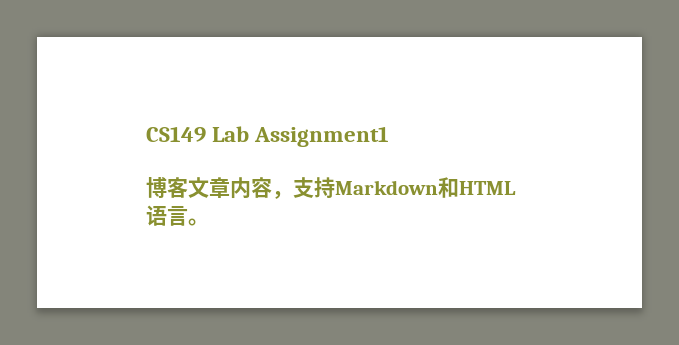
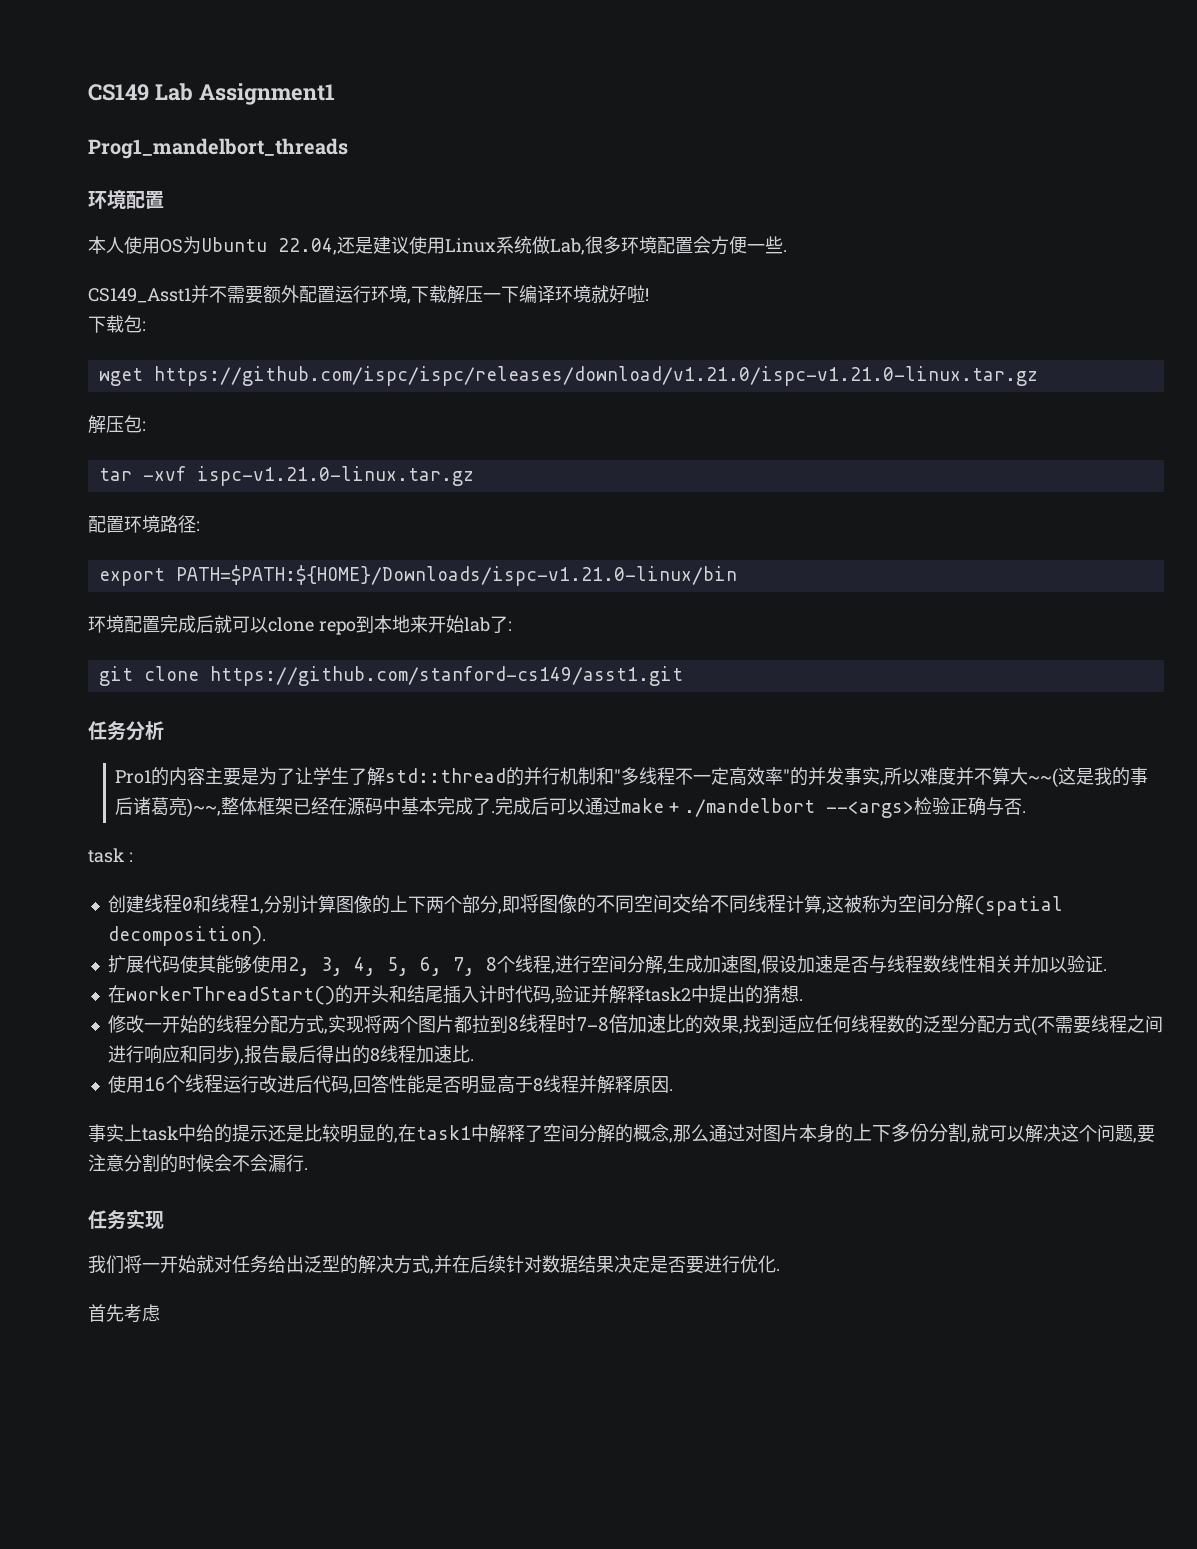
[146,177,516,199] [146,205,209,226] 博客文章内容，支持Markdown和HTML语言。 -> [88,138,348,159] [88,190,164,209] [88,236,787,255] [88,285,649,304] [88,315,146,333] [98,366,1038,386] [88,415,146,434] [98,466,474,486] [88,515,200,533] [98,565,737,586] [88,615,512,635] [98,666,683,686] [88,721,164,741] [115,767,1149,788] [115,797,1027,818] [88,848,133,863] [107,894,1063,916] [107,926,266,946] [107,955,1107,976] [107,985,803,1005] [107,1014,1163,1036] [107,1045,474,1066] [107,1074,673,1094] [88,1123,1155,1143] [88,1154,308,1173] [88,1209,164,1230] [88,1255,780,1274] [88,1304,160,1323] Prog1_mandelbort_threads // 环境配置 // 本人使用OS为Ubuntu 22.04,还是建议使用Linux系统做Lab,很多环境配置会方便一些. // CS149_Asst1并不需要额外配置运行环境,下载解压一下编译环境就好啦! // 下载包: // wget https://github.com/ispc/ispc/releases/download/v1.21.0/ispc-v1.21.0-linux.tar.gz // 解压包: // tar -xvf ispc-v1.21.0-linux.tar.gz // 配置环境路径: // export PATH=$PATH:${HOME}/Downloads/ispc-v1.21.0-linux/bin // 环境配置完成后就可以clone repo到本地来开始lab了: // git clone https://github.com/stanford-cs149/asst1.git // 任务分析 // Pro1的内容主要是为了让学生了解std::thread的并行机制和"多线程不一定高效率"的并发事实,所以难度并不算大~~(这是我的事后诸葛亮)~~,整体框架已经在源码中基本完成了.完成后可以通过make + ./mandelbort --<args>检验正确与否. // task : // 创建线程0和线程1,分别计算图像的上下两个部分,即将图像的不同空间交给不同线程计算,这被称为空间分解(spatial decomposition). // 扩展代码使其能够使用2, 3, 4, 5, 6, 7, 8个线程,进行空间分解,生成加速图,假设加速是否与线程数线性相关并加以验证. // 在workerThreadStart()的开头和结尾插入计时代码,验证并解释task2中提出的猜想. // 修改一开始的线程分配方式,实现将两个图片都拉到8线程时7-8倍加速比的效果,找到适应任何线程数的泛型分配方式(不需要线程之间进行响应和同步),报告最后得出的8线程加速比. // 使用16个线程运行改进后代码,回答性能是否明显高于8线程并解释原因. // 事实上task中给的提示还是比较明显的,在task1中解释了空间分解的概念,那么通过对图片本身的上下多份分割,就可以解决这个问题,要注意分割的时候会不会漏行. // 任务实现 // 我们将一开始就对任务给出泛型的解决方式,并在后续针对数据结果决定是否要进行优化. // 首先考虑

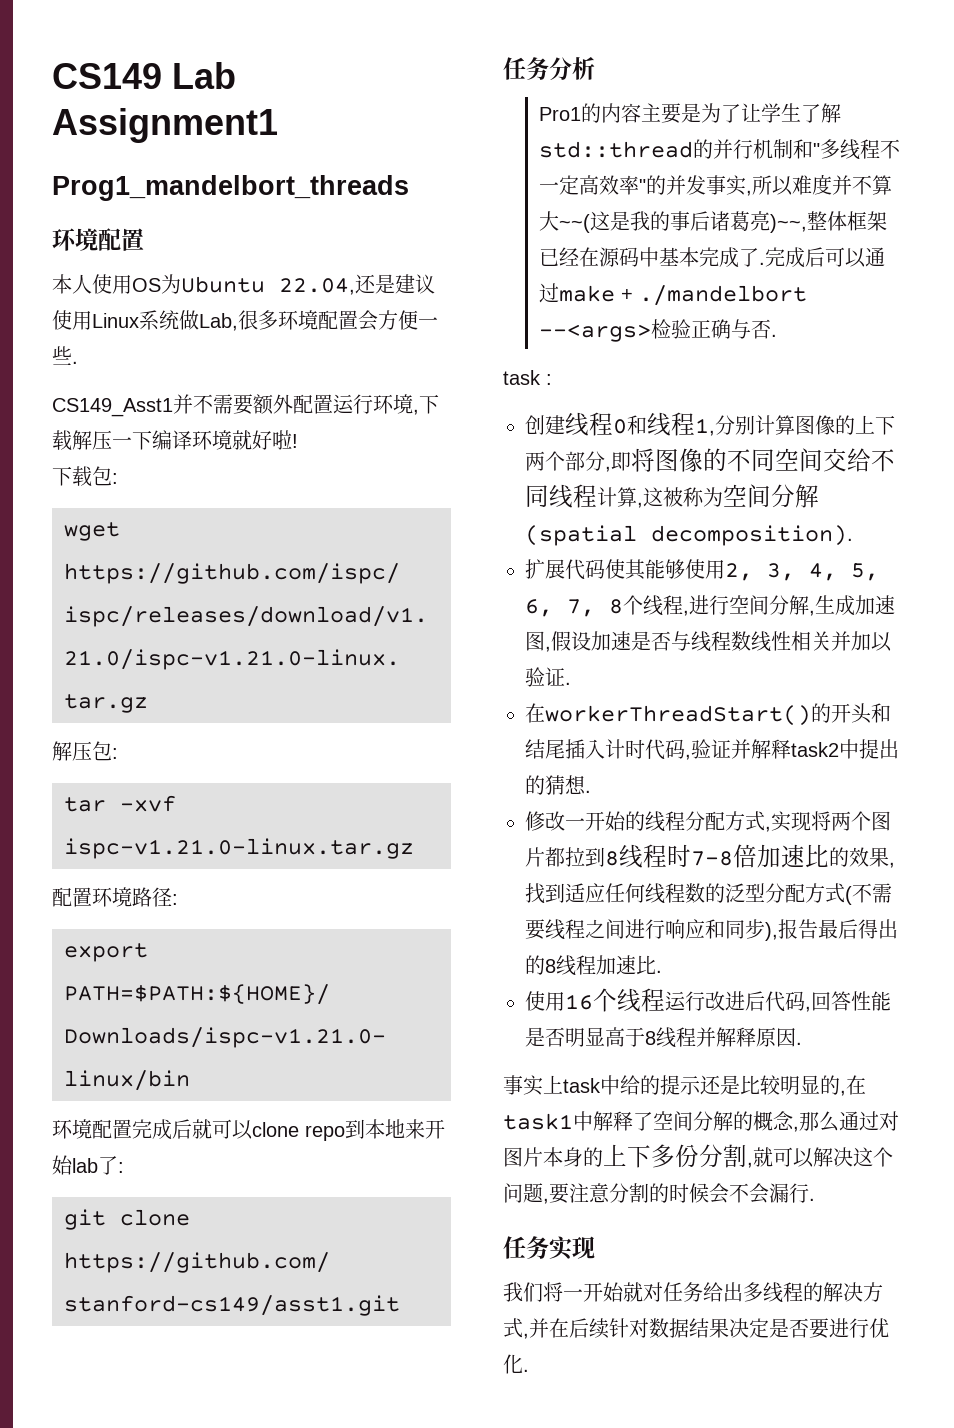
[304,1255,340,1273] 泛型 -> [743,1282,803,1303] 多线程
[88,1304,160,1323] // 首先考虑 -> (529, 1370) none

